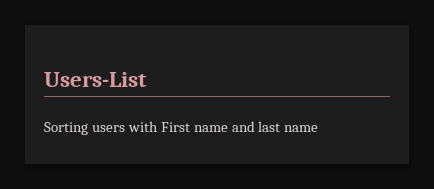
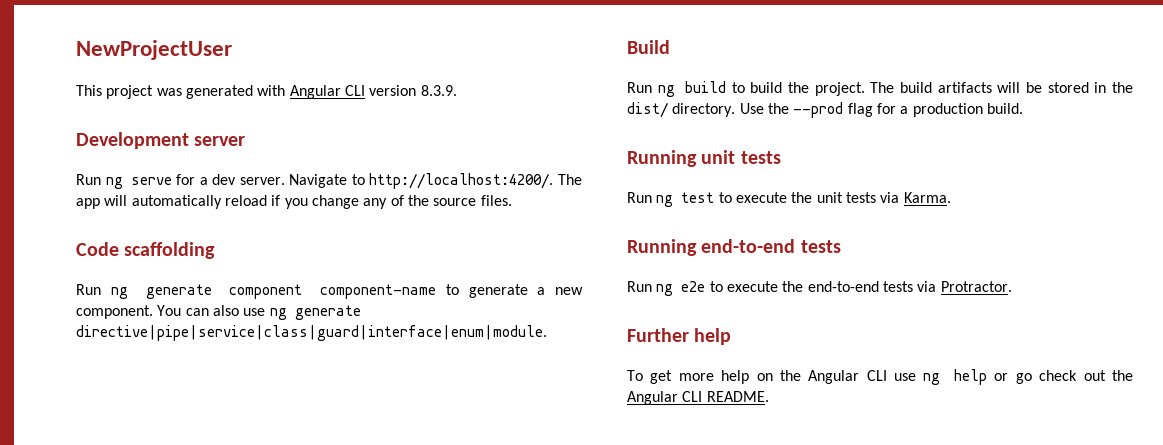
[44,72,147,87] [44,121,319,135] Users-List // Sorting users with First name and last name -> [76,40,232,60] [76,85,457,99] [76,132,246,149] [76,173,582,189] [76,195,512,209] [76,242,216,259] [76,284,583,299] [76,305,361,320] [76,325,547,341] [627,40,670,54] [627,81,1133,97] [627,102,1023,118] [627,150,781,167] [627,192,951,207] [627,239,841,256] [627,281,1012,296] [627,328,732,345] [627,369,1133,385] [627,391,769,405] NewProjectUser // This project was generated with Angular CLI version 8.3.9. // Development server // Run ng serve for a dev server. Navigate to http://localhost:4200/. The app will automatically reload if you change any of the source files. // Code scaffolding // Run ng generate component component-name to generate a new component. You can also use ng generate directive|pipe|service|class|guard|interface|enum|module. // Build // Run ng build to build the project. The build artifacts will be stored in the dist/ directory. Use the --prod flag for a production build. // Running unit tests // Run ng test to execute the unit tests via Karma. // Running end-to-end tests // Run ng e2e to execute the end-to-end tests via Protractor. // Further help // To get more help on the Angular CLI use ng help or go check out the Angular CLI README.

